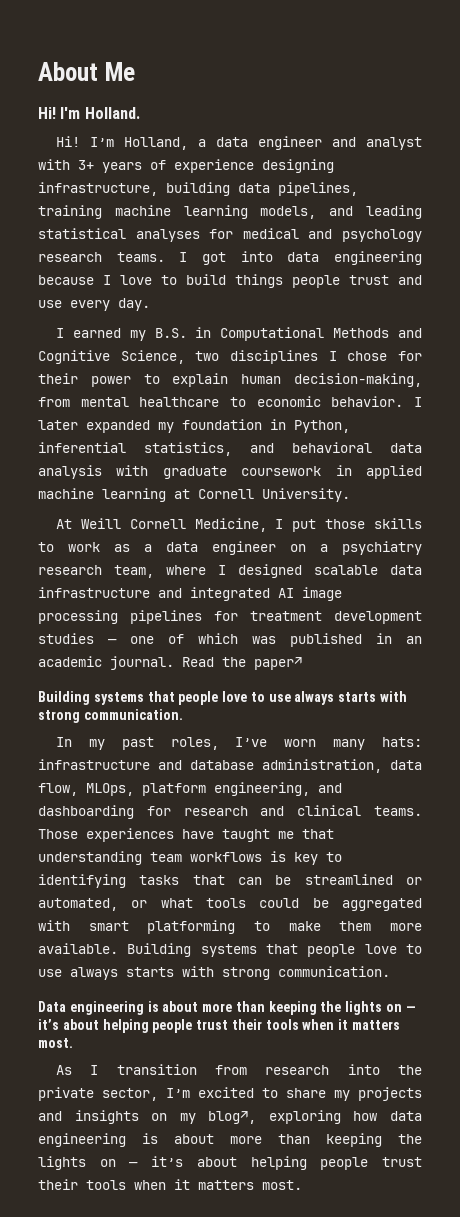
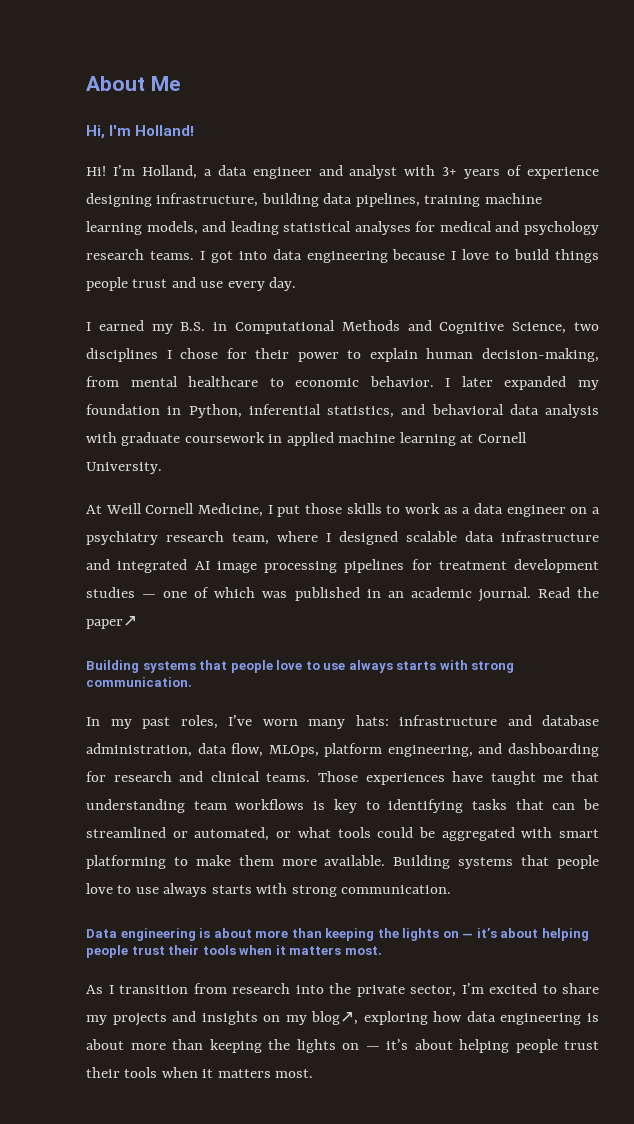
[38,107,140,119] Hi! I'm Holland. -> [86,125,195,139] Hi, I'm Holland!

